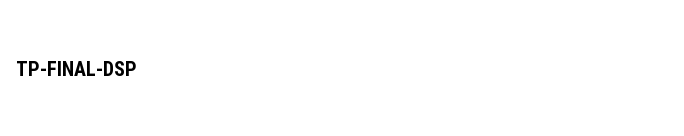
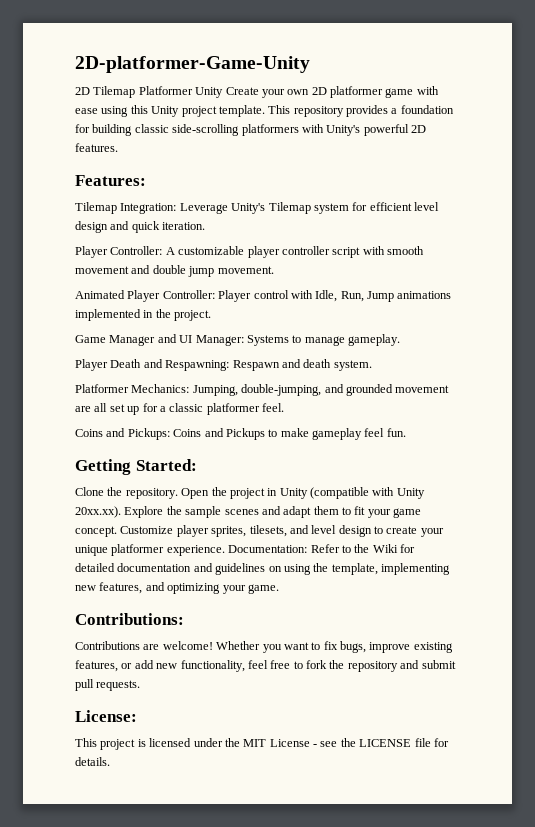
[16,61,137,76] TP-FINAL-DSP -> [75,56,310,73] [75,86,439,98] [75,105,454,117] [75,124,426,136] [75,143,118,152] [75,175,146,186] [75,202,439,214] [75,221,206,233] [75,246,424,258] [75,265,274,277] [75,290,452,302] [75,309,212,321] [75,334,400,346] [75,359,372,371] [75,384,450,396] [75,403,284,415] [75,428,406,440] [75,459,197,475] [75,487,425,499] [75,506,422,518] [75,525,444,537] [75,544,415,556] [75,563,450,575] [75,582,279,594] [75,613,184,625] [75,641,453,653] [75,660,456,672] [75,679,141,691] [75,710,137,722] [75,738,449,750] [75,757,110,766] 2D-platformer-Game-Unity // 2D Tilemap Platformer Unity Create your own 2D platformer game with ease using this Unity project template. This repository provides a foundation for building classic side-scrolling platformers with Unity's powerful 2D features. // Features: // Tilemap Integration: Leverage Unity's Tilemap system for efficient level design and quick iteration. // Player Controller: A customizable player controller script with smooth movement and double jump movement. // Animated Player Controller: Player control with Idle, Run, Jump animations implemented in the project. // Game Manager and UI Manager: Systems to manage gameplay. // Player Death and Respawning: Respawn and death system. // Platformer Mechanics: Jumping, double-jumping, and grounded movement are all set up for a classic platformer feel. // Coins and Pickups: Coins and Pickups to make gameplay feel fun. // Getting Started: // Clone the repository. Open the project in Unity (compatible with Unity 20xx.xx). Explore the sample scenes and adapt them to fit your game concept. Customize player sprites, tilesets, and level design to create your unique platformer experience. Documentation: Refer to the Wiki for detailed documentation and guidelines on using the template, implementing new features, and optimizing your game. // Contributions: // Contributions are welcome! Whether you want to fix bugs, improve existing features, or add new functionality, feel free to fork the repository and submit pull requests. // License: // This project is licensed under the MIT License - see the LICENSE file for details.

